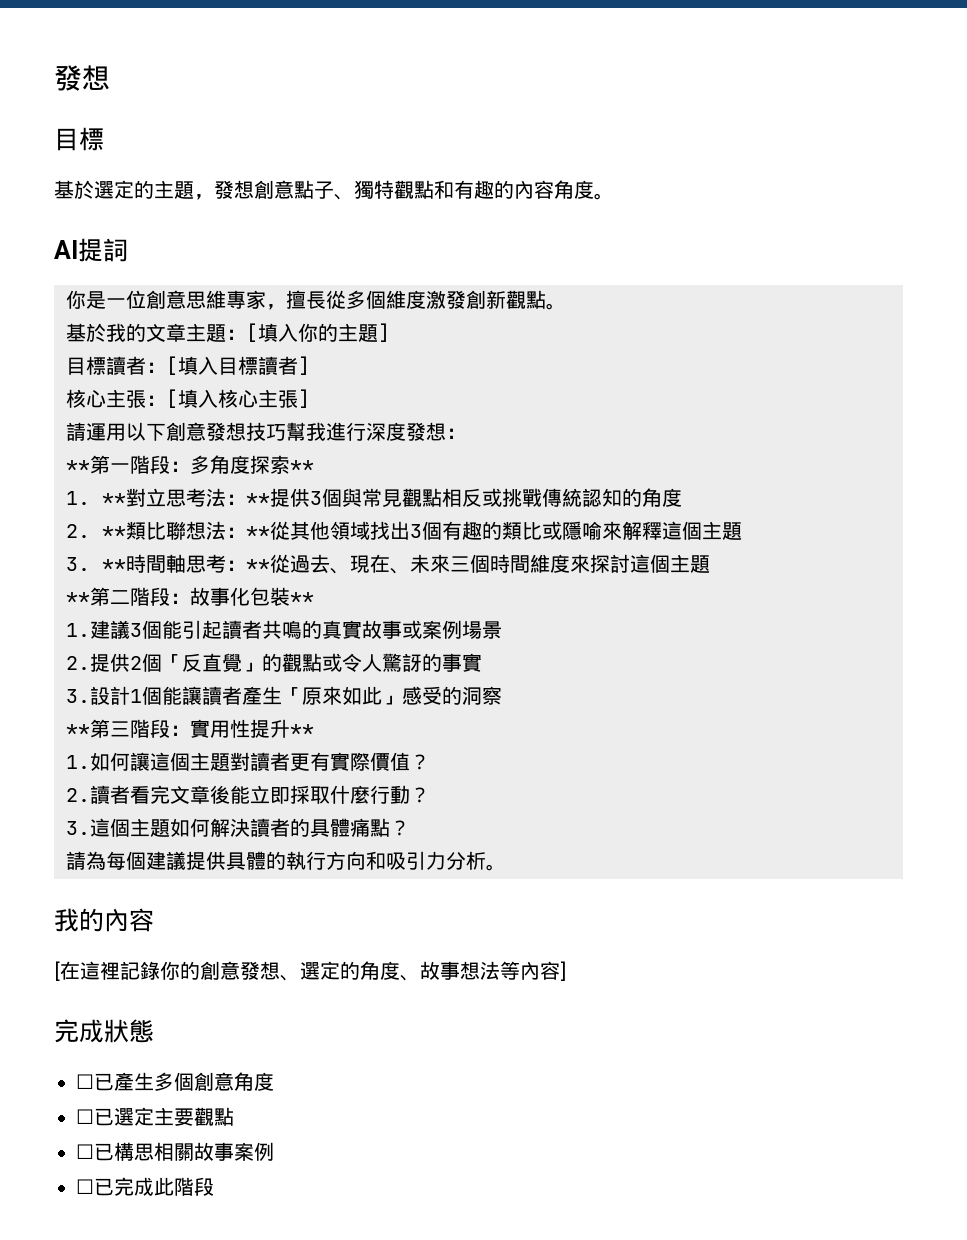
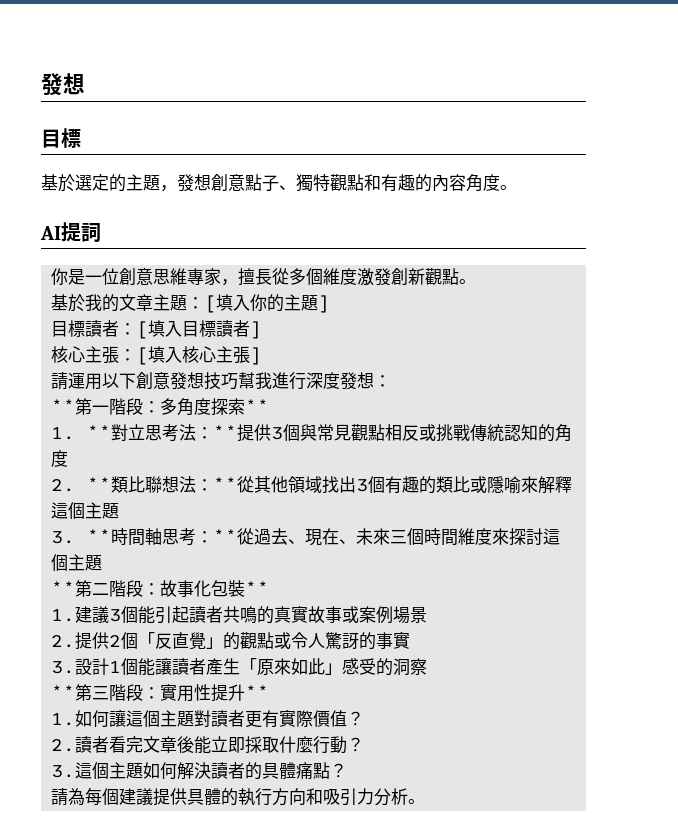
[54,908,154,932] [54,961,566,981] [54,1019,154,1043] [76,1072,274,1091] [76,1107,234,1126] [76,1142,274,1161] [76,1177,214,1196] // 我的內容 // [在這裡記錄你的創意發想、選定的角度、故事想法等內容] // 完成狀態 // ☐已產生多個創意角度 // ☐已選定主要觀點 // ☐已構思相關故事案例 // ☐已完成此階段 -> (426, 801) none

